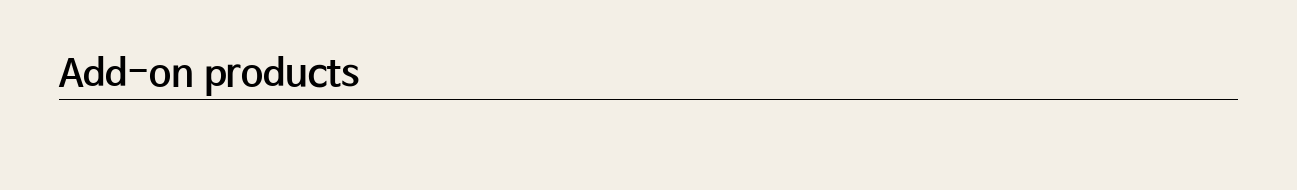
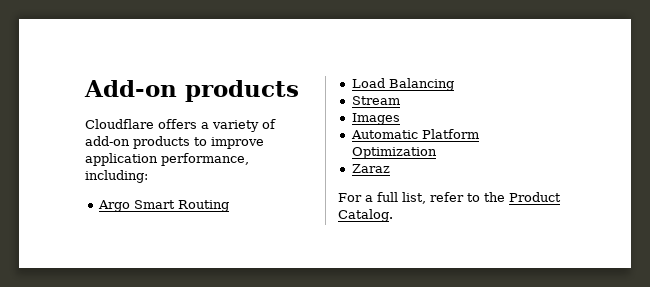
(360, 76) none -> [85,119,276,132] [85,136,264,149] [85,153,249,166] [85,170,148,183] [97,200,229,212] [351,78,454,91] [351,96,400,105] [351,113,400,125] [350,129,479,139] [351,147,437,159] [351,164,390,173] [338,192,561,204] [338,209,393,222] // Cloudflare offers a variety of add-on products to improve application performance, including: // Argo Smart Routing // Load Balancing // Stream // Images // Automatic Platform Optimization // Zaraz // For a full list, refer to the Product Catalog.

